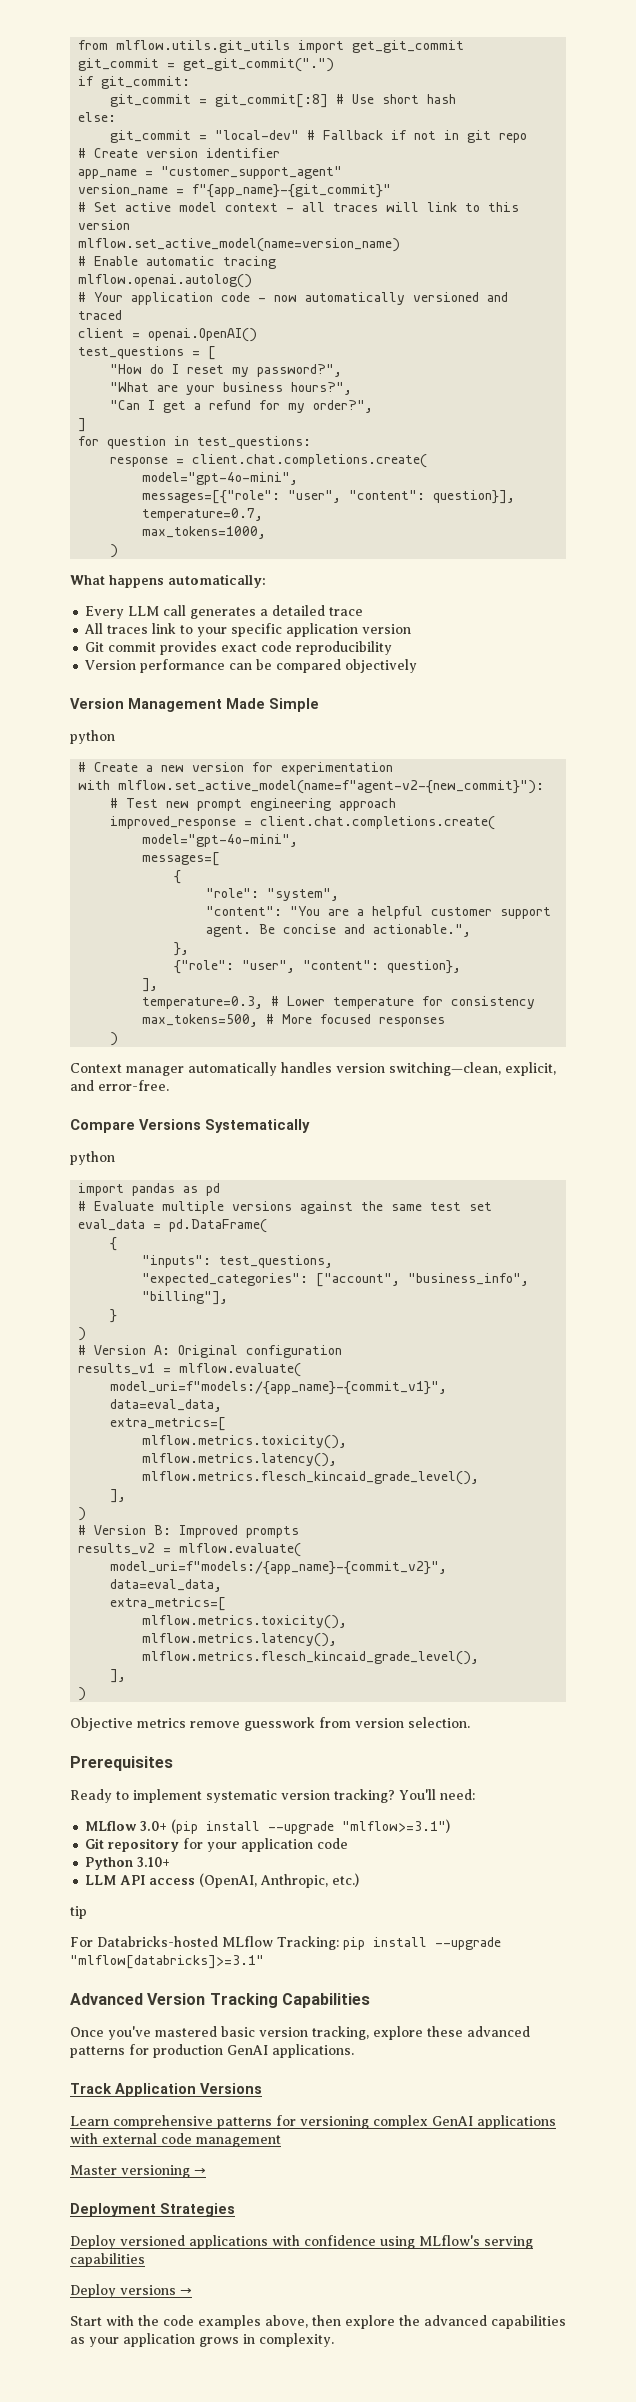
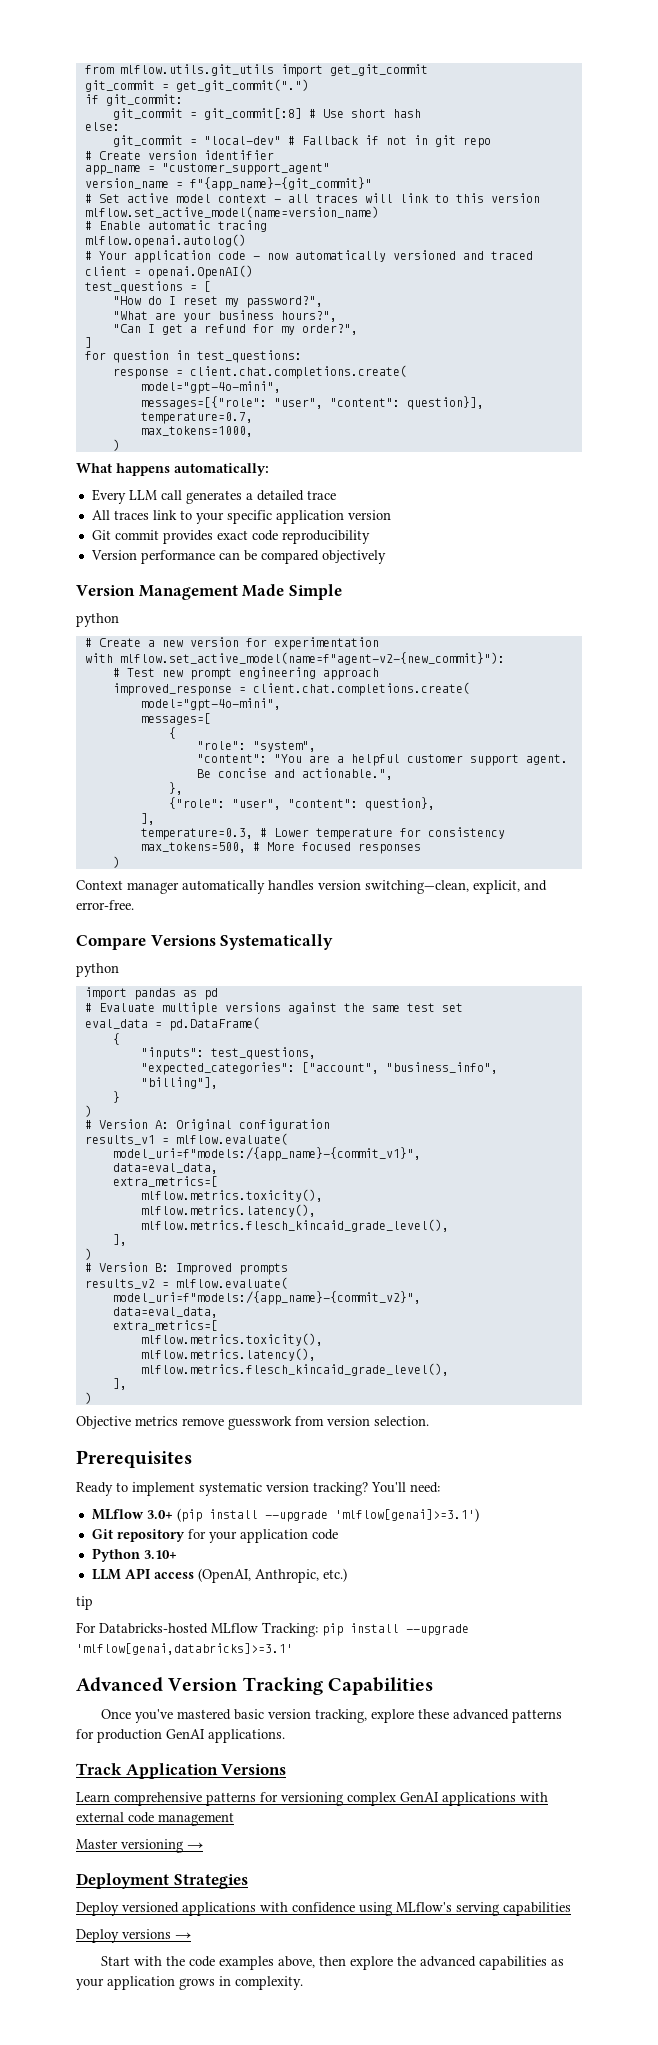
[342,1819,451,1833] "mlflow>=3.1") -> [334,1508,479,1522] 'mlflow[genai]>=3.1')
[70,1955,264,1969] "mlflow[databricks]>=3.1" -> [76,1643,293,1655] 'mlflow[genai,databricks]>=3.1'

